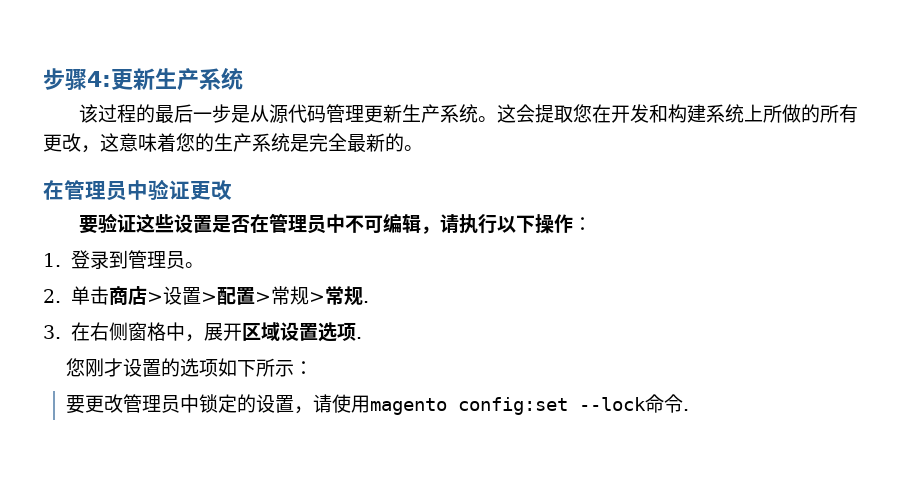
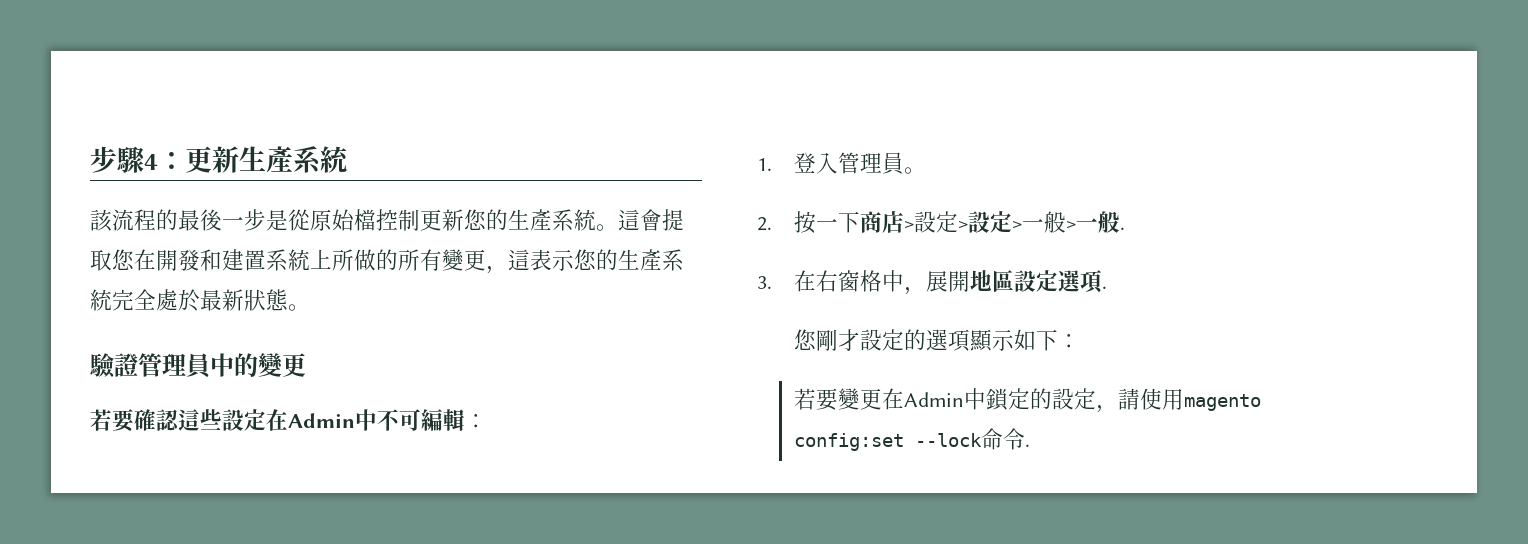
[43,67,243,91] [78,104,858,124] [43,133,423,153] [43,179,232,201] [78,213,573,234] 步骤4:更新生产系统 // 该过程的最后一步是从源代码管理更新生产系统。这会提取您在开发和构建系统上所做的所有更改，这意味着您的生产系统是完全最新的。 // 在管理员中验证更改 // 要验证这些设置是否在管理员中不可编辑，请执行以下操作 -> [90,146,349,174] [90,209,684,232] [90,249,684,274] [90,289,310,312] [89,353,306,378] [90,409,465,432] 步驟4：更新生產系統 // 該流程的最後一步是從原始檔控制更新您的生產系統。這會提取您在開發和建置系統上所做的所有變更，這表示您的生產系統完全處於最新狀態。 // 驗證管理員中的變更 // 若要確認這些設定在Admin中不可編輯
[89,250,185,269] 录到管理员 -> [815,152,904,174] 入管理員
[70,286,109,305] 单击 -> [793,211,860,234] 按一下
[162,286,363,306] 设置>配置>常规>常规 -> [913,211,1120,233] 設定>設定>一般>一般
[108,322,128,341] 侧 -> (838, 281) none
[222,322,362,342] [65,358,313,377] [65,394,332,414] 开区域设置选项. // 您刚才设置的选项如下所示： // 要更改管理员中锁定的设置，请 -> [947,270,1107,293] [793,329,1080,352] [793,388,1140,413] 開地區設定選項. // 您剛才設定的選項顯示如下： // 若要變更在Admin中鎖定的設定，請

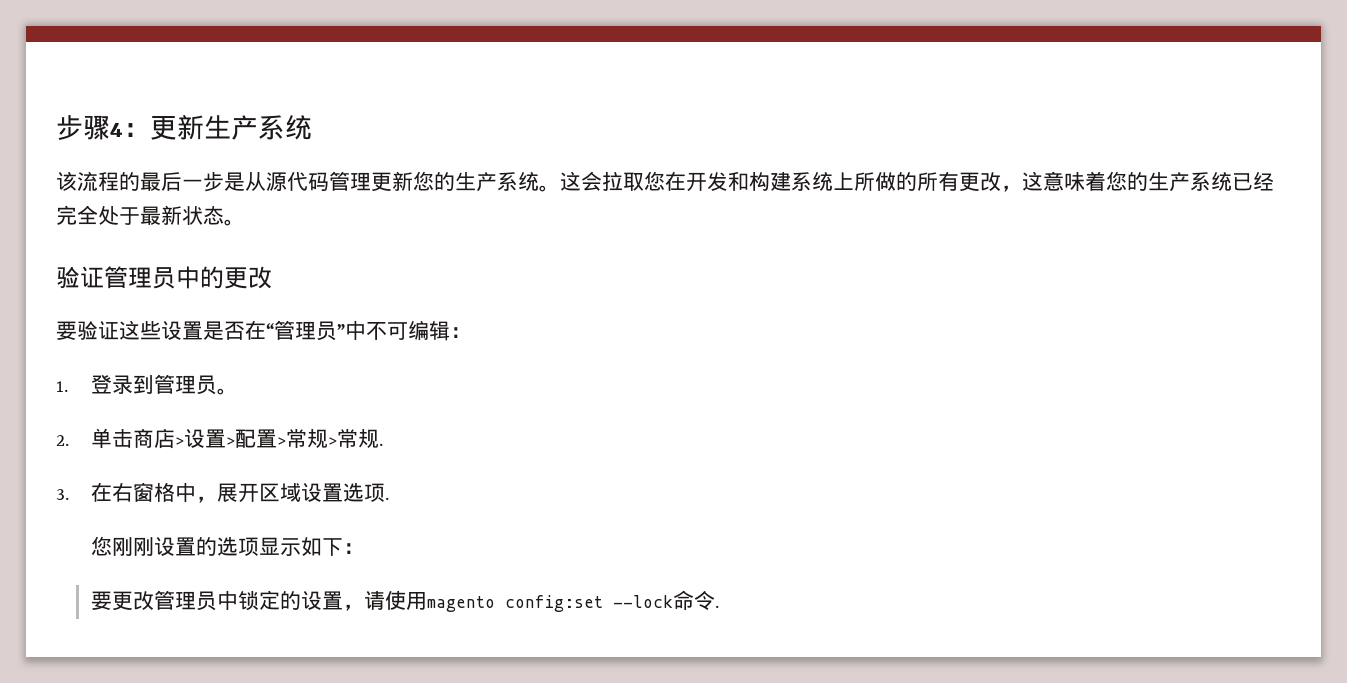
[90,146,145,173] 步驟 -> [56,115,110,140] 步骤
[266,146,349,174] [90,209,684,232] [90,249,684,274] [90,289,310,312] [89,353,306,378] [90,409,465,432] 產系統 // 該流程的最後一步是從原始檔控制更新您的生產系統。這會提取您在開發和建置系統上所做的所有變更，這表示您的生產系統完全處於最新狀態。 // 驗證管理員中的變更 // 若要確認這些設定在Admin中不可編輯 -> [231,115,312,140] [56,171,1274,192] [56,205,245,226] [56,266,272,289] [56,320,450,341] 产系统 // 该流程的最后一步是从源代码管理更新您的生产系统。这会拉取您在开发和构建系统上所做的所有更改，这意味着您的生产系统已经完全处于最新状态。 // 验证管理员中的更改 // 要验证这些设置是否在“管理员”中不可编辑
[815,152,904,174] 入管理員 -> [111,374,217,395] 录到管理员
[793,211,860,234] 按一下 -> [90,428,133,449] 单击
[913,211,1120,233] 設定>設定>一般>一般 -> [183,429,379,448] 设置>配置>常规>常规
[947,270,1107,293] [793,329,1080,352] [793,388,1140,413] 開地區設定選項. // 您剛才設定的選項顯示如下： // 若要變更在Admin中鎖定的設定，請 -> [237,483,389,503] [90,536,364,556] [90,590,385,611] 开区域设置选项. // 您刚刚设置的选项显示如下： // 要更改管理员中锁定的设置，请

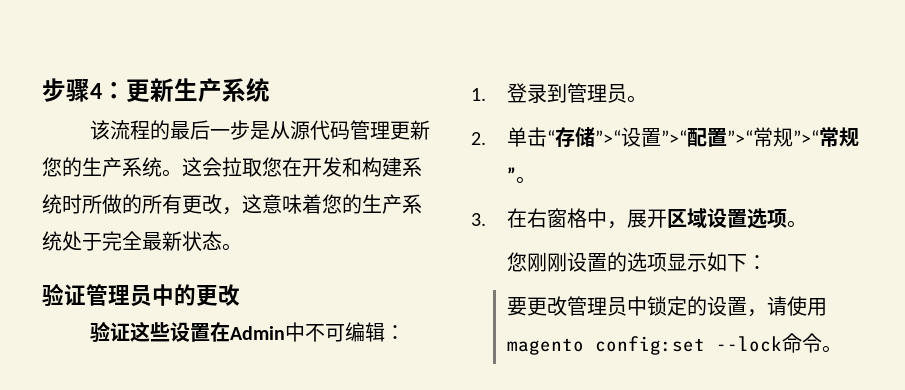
[833,172,854,190] 上 -> [62,194,82,214] 时
[1232,172,1274,191] [56,205,140,225] 已经完全处于 -> [62,231,142,251] 处于完全
[56,321,77,340] 要 -> (240, 295) none
[203,320,345,341] 是否在“管理员” -> [209,322,285,342] 在Admin
[132,428,383,449] 商店>设置>配置>常规>常规. -> [547,127,860,147] [507,167,537,184] “存储”>“设置”>“配置”>“常规”>“常规”。
[384,497,389,500] . -> [787,220,808,228] 。
[714,605,719,608] . -> [822,345,843,353] 。

